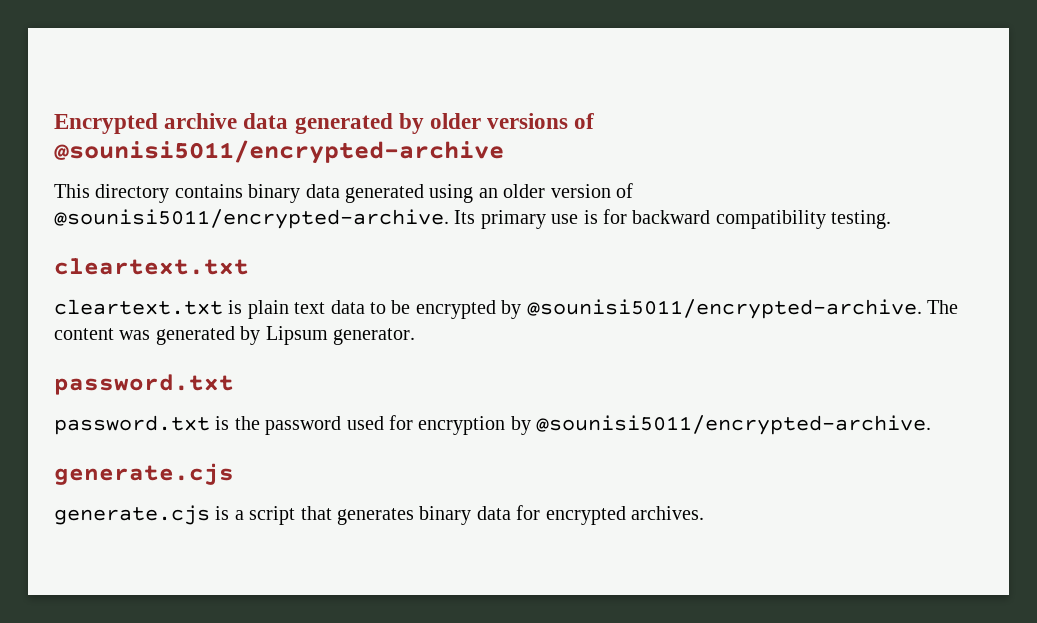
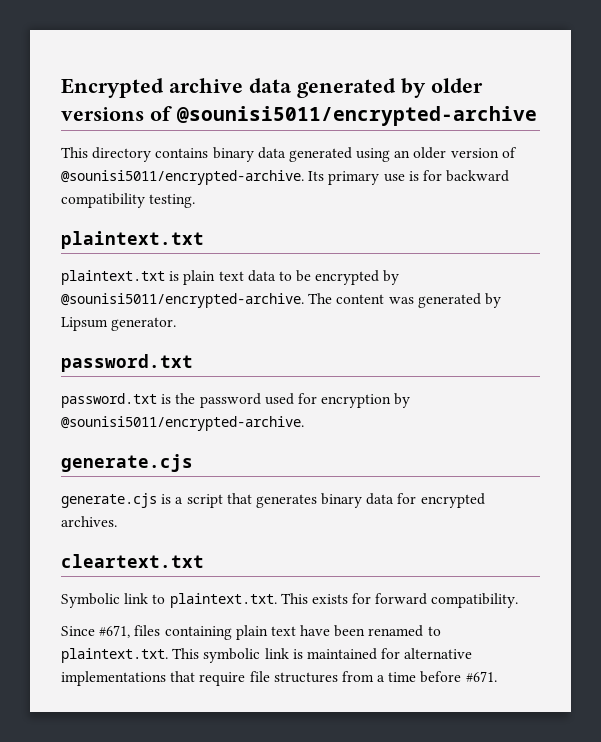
[54,258,249,275] [54,299,223,315] cleartext.txt // cleartext.txt -> [61,231,204,249] [61,270,165,285] plaintext.txt // plaintext.txt
(704, 513) none -> [61,554,204,568] [61,593,519,608] [61,625,441,640] [61,648,473,663] [61,671,497,686] // cleartext.txt // Symbolic link to plaintext.txt. This exists for forward compatibility. // Since #671, files containing plain text have been renamed to plaintext.txt. This symbolic link is maintained for alternative implementations that require file structures from a time before #671.

